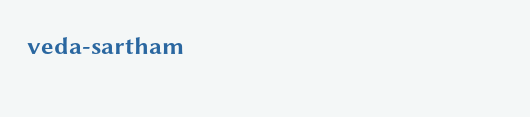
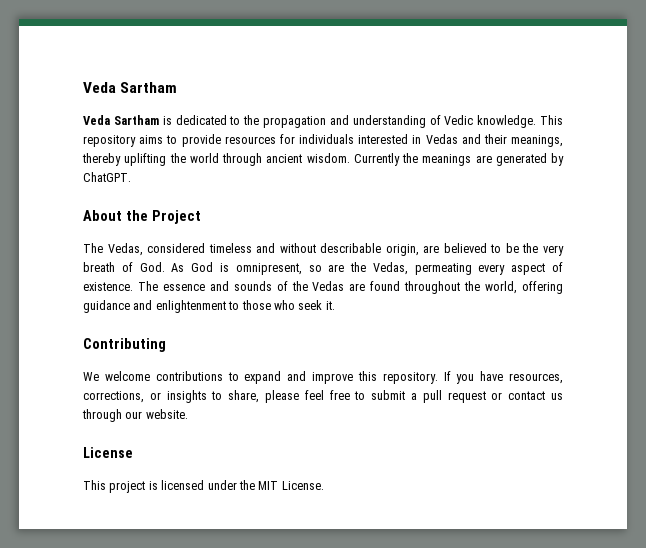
[27,37,184,54] veda-sartham -> [83,82,178,93] [83,115,563,128] [83,134,564,147] [82,153,564,166] [83,172,131,182] [83,210,201,224] [83,243,565,256] [83,262,563,275] [83,281,563,294] [83,300,335,313] [83,338,166,352] [83,371,563,384] [83,390,564,403] [82,409,188,422] [83,447,133,458] [83,480,324,493] Veda Sartham // Veda Sartham is dedicated to the propagation and understanding of Vedic knowledge. This repository aims to provide resources for individuals interested in Vedas and their meanings, thereby uplifting the world through ancient wisdom. Currently the meanings are generated by ChatGPT. // About the Project // The Vedas, considered timeless and without describable origin, are believed to be the very breath of God. As God is omnipresent, so are the Vedas, permeating every aspect of existence. The essence and sounds of the Vedas are found throughout the world, offering guidance and enlightenment to those who seek it. // Contributing // We welcome contributions to expand and improve this repository. If you have resources, corrections, or insights to share, please feel free to submit a pull request or contact us through our website. // License // This project is licensed under the MIT License.

